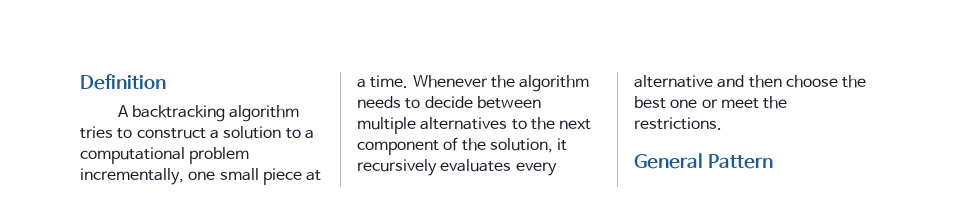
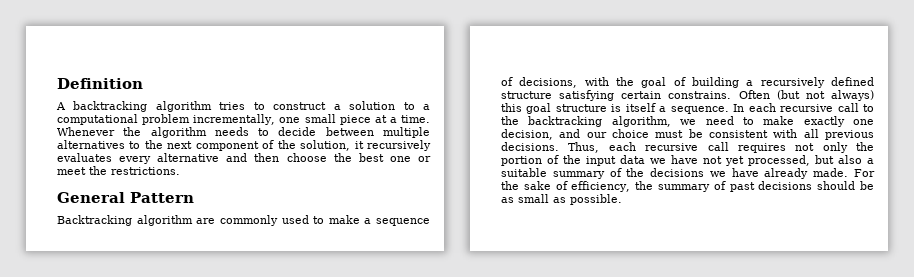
(773, 161) none -> [57,215,430,226] [501,77,874,88] [501,90,874,101] [501,103,874,114] [501,116,874,127] [501,129,874,140] [501,142,874,153] [501,155,874,166] [501,168,875,179] [501,181,874,192] [501,194,622,205] // Backtracking algorithm are commonly used to make a sequence of decisions, with the goal of building a recursively defined structure satisfying certain constrains. Often (but not always) this goal structure is itself a sequence. In each recursive call to the backtracking algorithm, we need to make exactly one decision, and our choice must be consistent with all previous decisions. Thus, each recursive call requires not only the portion of the input data we have not yet processed, but also a suitable summary of the decisions we have already made. For the sake of efficiency, the summary of past decisions should be as small as possible.

